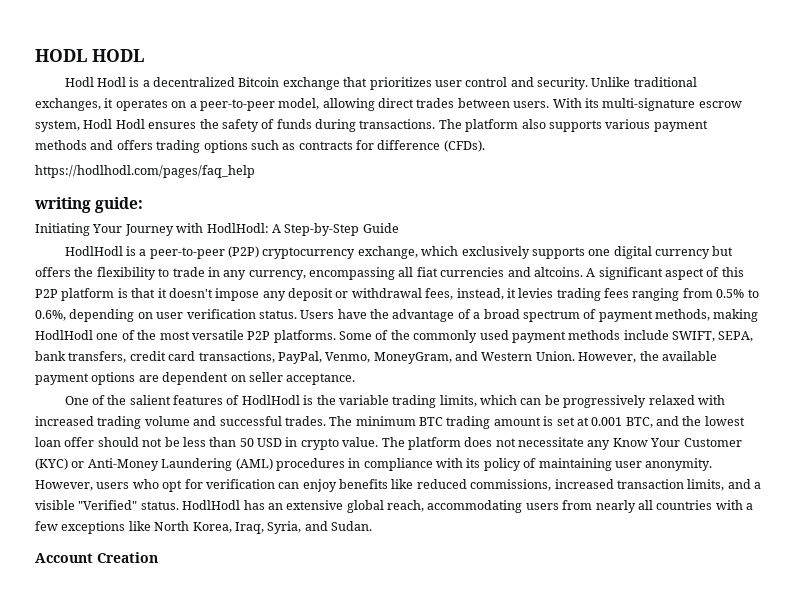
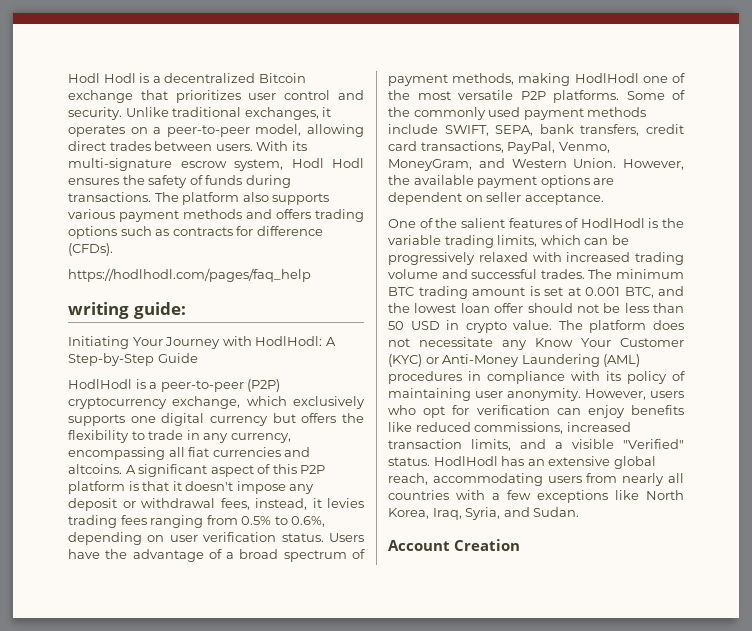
[35,49,144,62] HODL HODL // -> (68, 78) none

